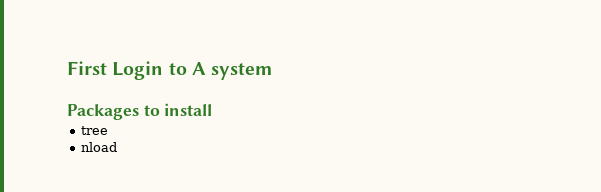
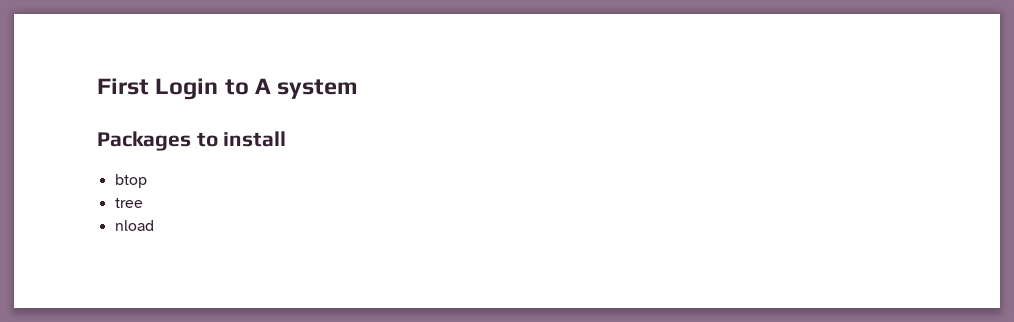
(213, 109) none -> [114,174,147,188] // btop

